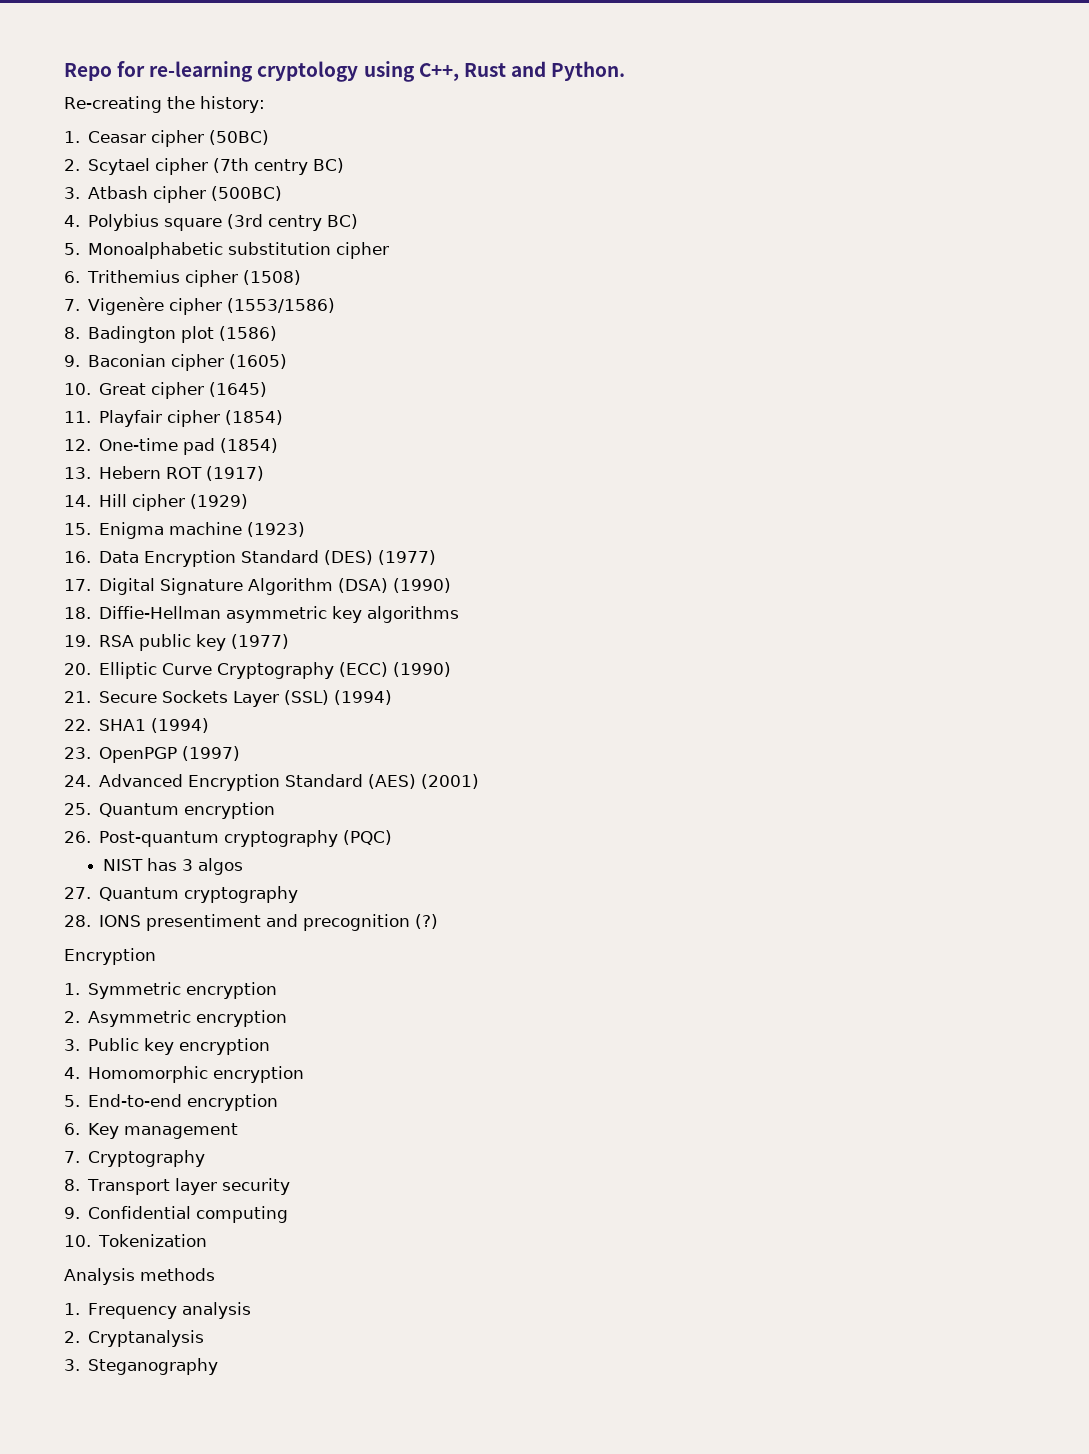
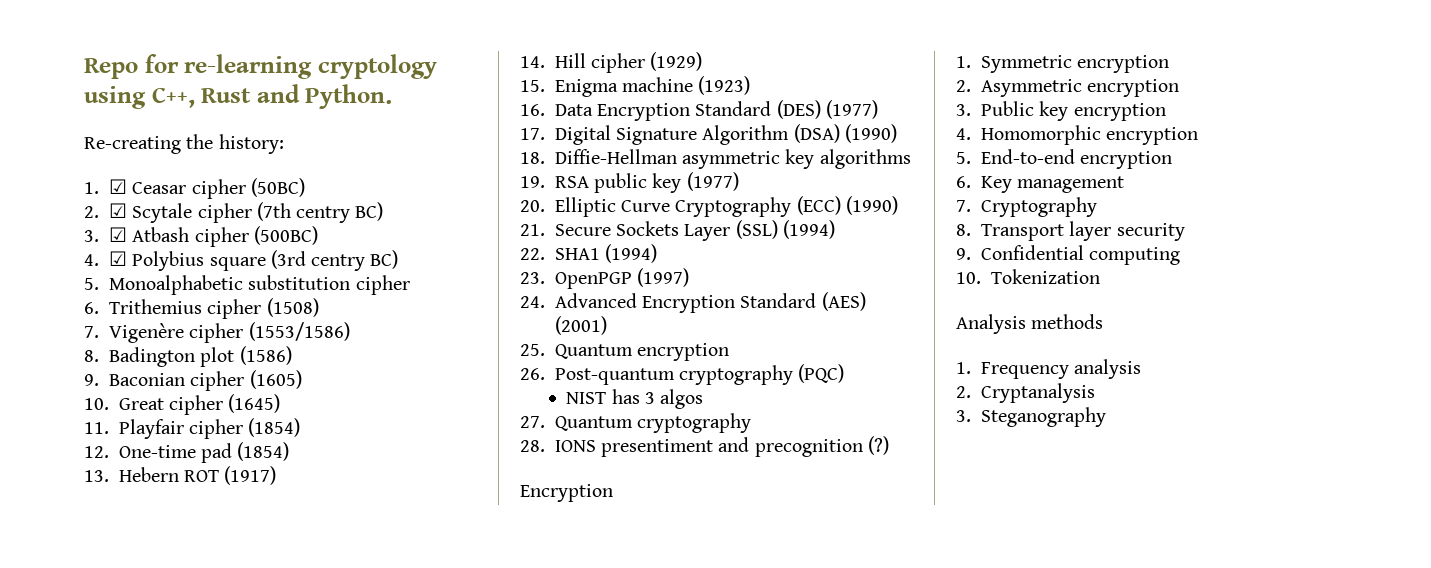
(80, 137) none -> [108,179,127,194] ☑
[88,158,151,175] Scytael -> [108,203,193,223] ☑ Scytale
(80, 193) none -> [108,227,127,242] ☑
(80, 221) none -> [108,251,127,266] ☑

